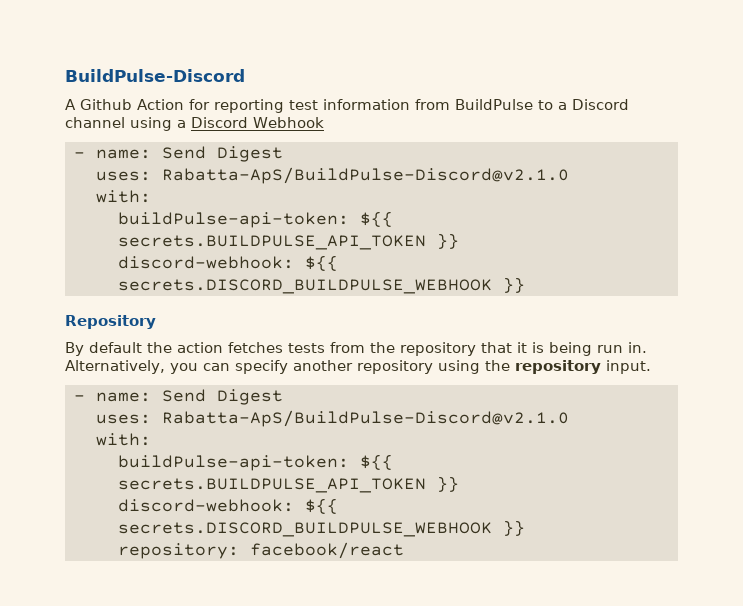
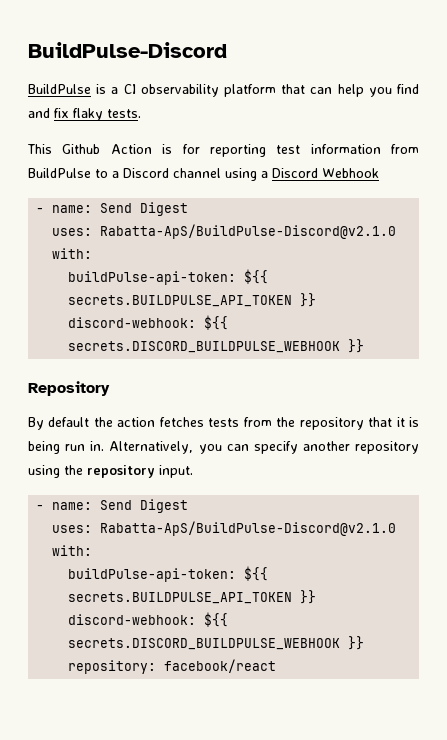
[65,99,76,110] A -> [28,84,419,97] [28,108,141,121] [27,144,52,154] BuildPulse is a CI observability platform that can help you find and fix flaky tests. // This
(184, 104) none -> [162,144,173,154] is

